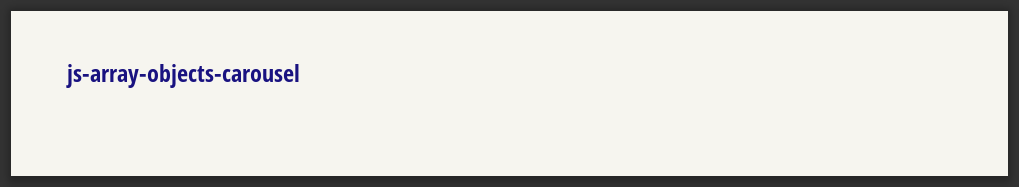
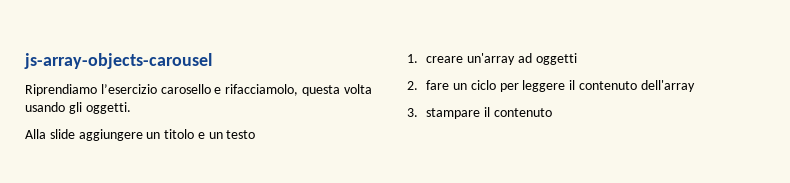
(300, 76) none -> [25,84,372,96] [25,102,131,114] [25,129,256,141] [407,53,577,65] [407,80,695,92] [407,107,552,119] // Riprendiamo l’esercizio carosello e rifacciamolo, questa volta usando gli oggetti. // Alla slide aggiungere un titolo e un testo // 1. creare un'array ad oggetti // 2. fare un ciclo per leggere il contenuto dell'array // 3. stampare il contenuto

